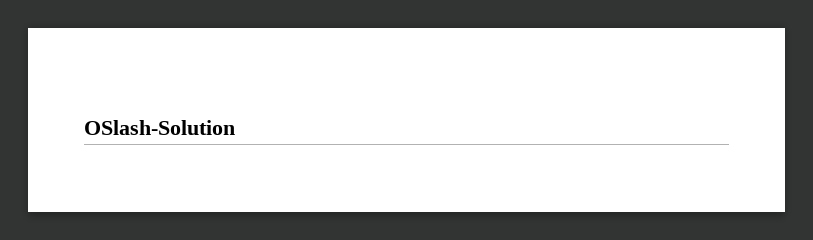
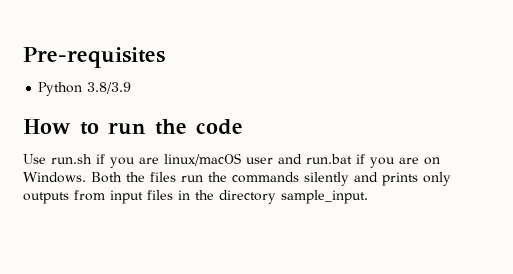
[84,120,235,135] OSlash-Solution -> [23,47,165,68] [38,82,132,96] [23,119,243,135] [23,153,440,168] [23,172,451,186] [23,190,368,204] Pre-requisites // Python 3.8/3.9 // How to run the code // Use run.sh if you are linux/macOS user and run.bat if you are on Windows. Both the files run the commands silently and prints only outputs from input files in the directory sample_input.

